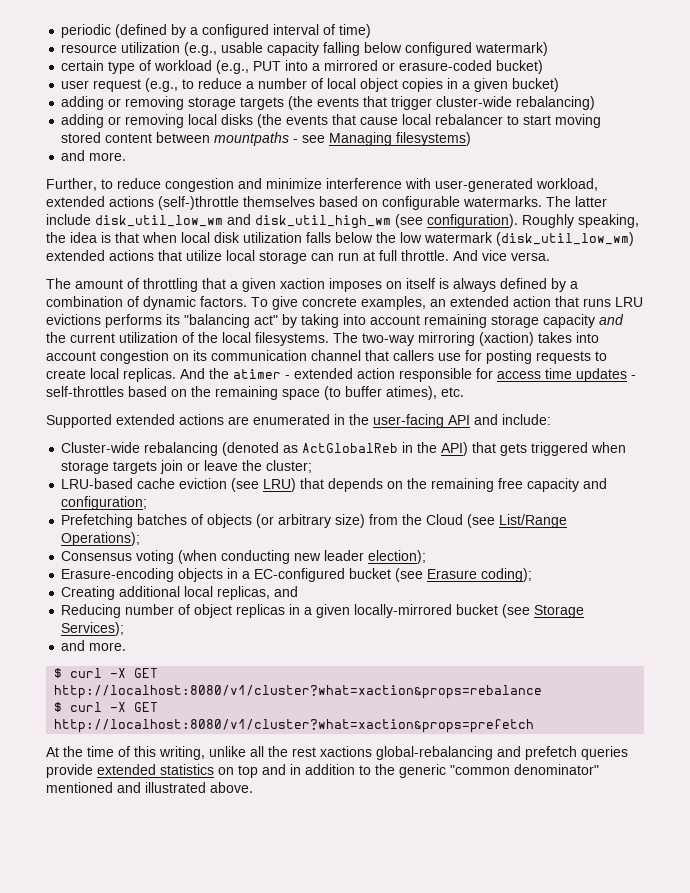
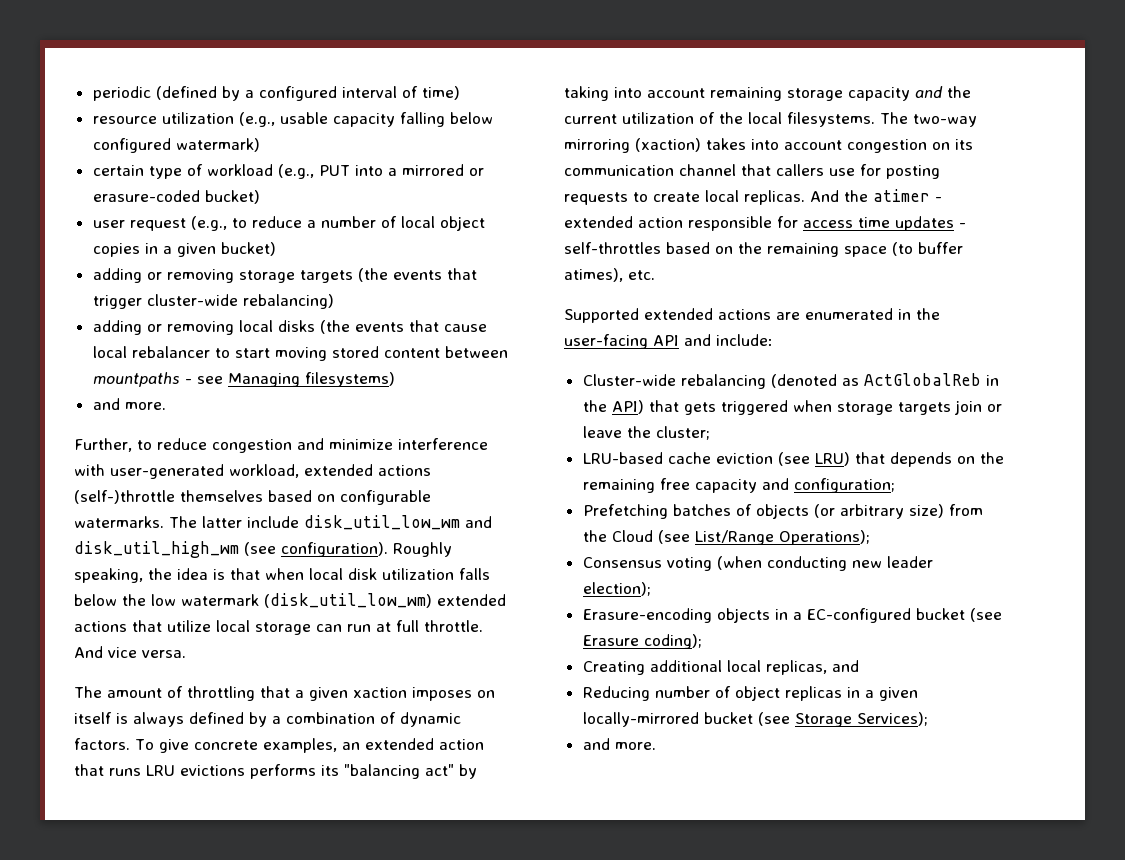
[54,668,159,678] [54,685,543,699] [54,702,159,712] [54,719,535,733] [46,746,628,760] [46,764,599,778] [46,782,253,793] // $ curl -X GET http://localhost:8080/v1/cluster?what=xaction&props=rebalance // $ curl -X GET http://localhost:8080/v1/cluster?what=xaction&props=prefetch // At the time of this writing, unlike all the rest xactions global-rebalancing and prefetch queries provide extended statistics on top and in addition to the generic "common denominator" mentioned and illustrated above. -> (656, 746) none

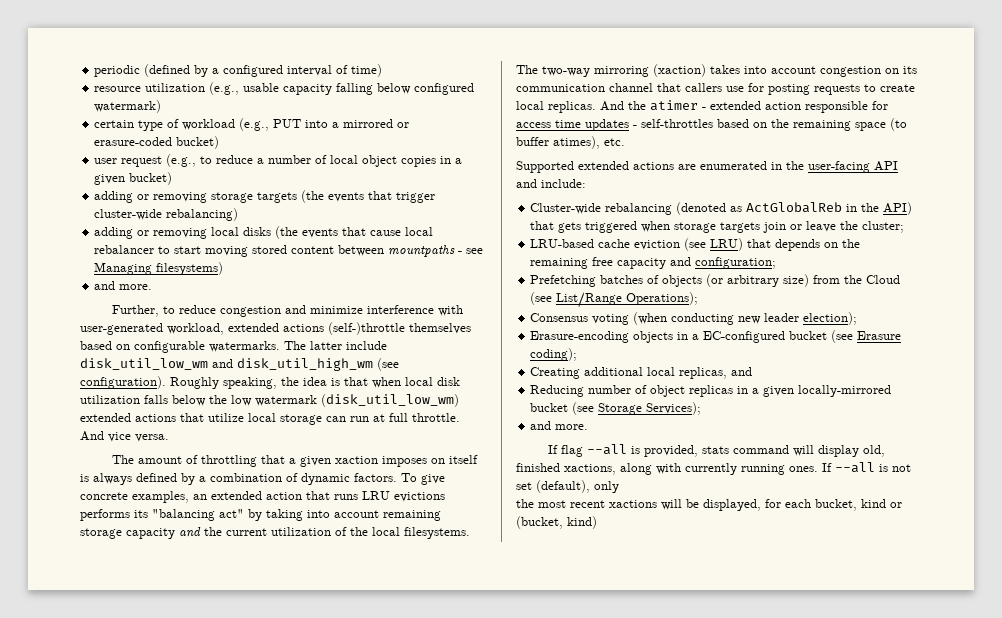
(656, 746) none -> [548,444,886,457] [516,462,911,475] [516,480,619,493] [516,499,902,511] [516,516,597,529] // If flag --all is provided, stats command will display old, finished xactions, along with currently running ones. If --all is not set (default), only // the most recent xactions will be displayed, for each bucket, kind or (bucket, kind)

